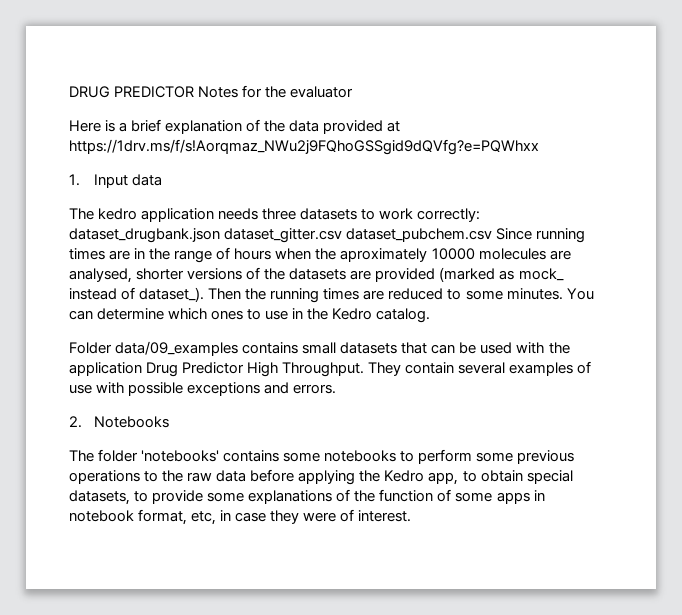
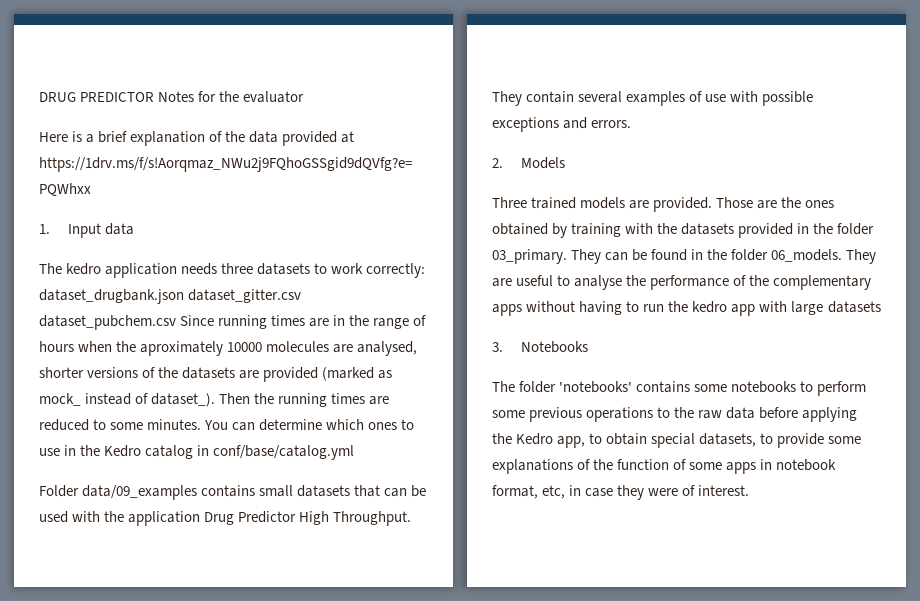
[376,308,431,323] catalog. -> [145,445,355,460] catalog in conf/base/catalog.yml
(82, 422) none -> [521,157,566,169] [492,197,835,212] [492,223,875,238] [492,249,877,264] [492,275,872,290] [492,301,881,316] [492,342,503,352] Models // Three trained models are provided. Those are the ones obtained by training with the datasets provided in the folder 03_primary. They can be found in the folder 06_models. They are useful to analyse the performance of the complementary apps without having to run the kedro app with large datasets // 3.

